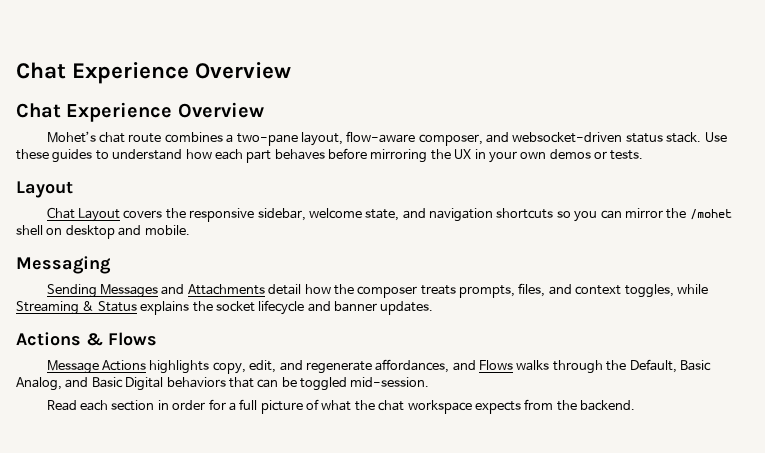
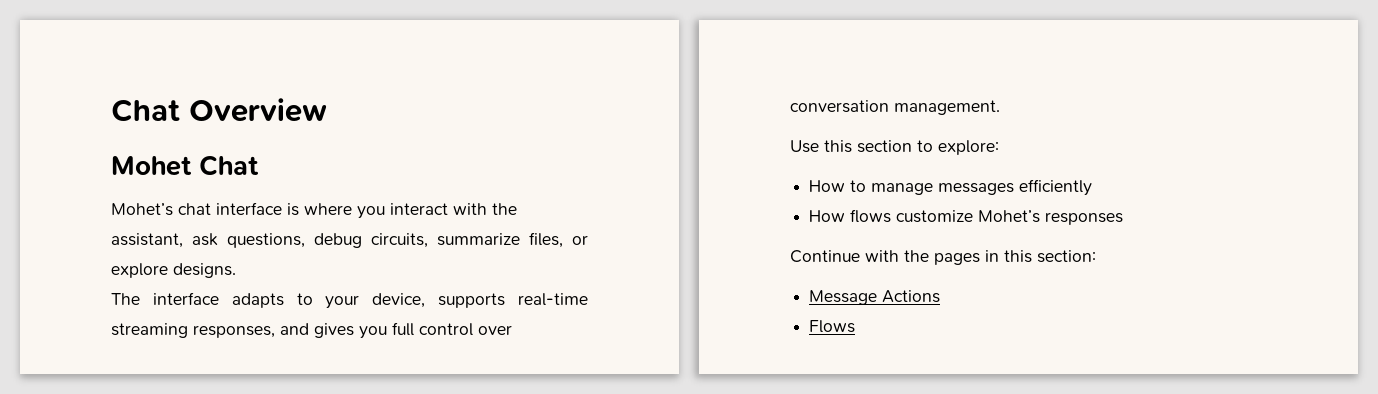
[16,62,292,84] [16,102,264,122] Chat Experience Overview // Chat Experience Overview -> [111,98,327,122] [111,155,259,176] Chat Overview // Mohet Chat
[128,131,727,146] [16,148,644,163] [16,181,73,198] [46,207,732,222] [16,225,190,239] [16,256,111,274] [46,283,708,298] [16,300,434,315] [16,332,157,346] [46,359,711,374] [16,377,430,391] [46,399,635,414] route combines a two-pane layout, flow-aware composer, and websocket-driven status stack. Use these guides to understand how each part behaves before mirroring the UX in your own demos or tests. // Layout // Chat Layout covers the responsive sidebar, welcome state, and navigation shortcuts so you can mirror the /mohet shell on desktop and mobile. // Messaging // Sending Messages and Attachments detail how the composer treats prompts, files, and context toggles, while Streaming & Status explains the socket lifecycle and banner updates. // Actions & Flows // Message Actions highlights copy, edit, and regenerate affordances, and Flows walks through the Default, Basic Analog, and Basic Digital behaviors that can be toggled mid-session. // Read each section in order for a full picture of what the chat workspace expects from the backend. -> [216,202,517,219] [111,232,588,248] [111,263,236,278] [111,292,588,309] [111,322,512,339] [790,100,1000,115] [790,140,999,155] [809,179,1093,196] [809,209,1124,225] [790,250,1096,265] [809,290,941,305] [809,320,856,333] interface is where you interact with the assistant, ask questions, debug circuits, summarize files, or explore designs. // The interface adapts to your device, supports real-time streaming responses, and gives you full control over conversation management. // Use this section to explore: // How to manage messages efficiently // How flows customize Mohet’s responses // Continue with the pages in this section: // Message Actions // Flows

